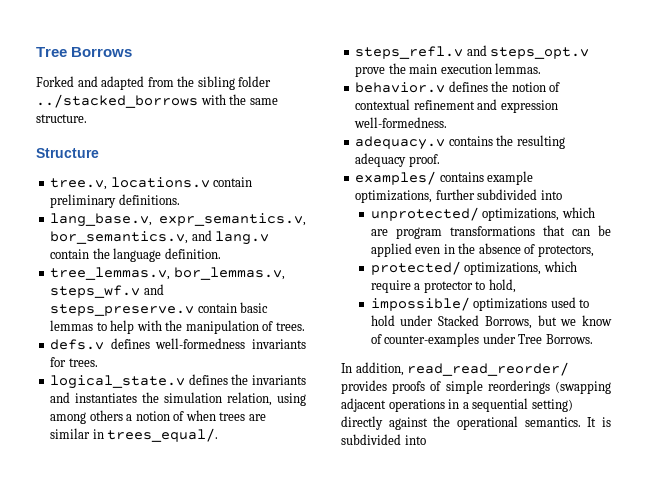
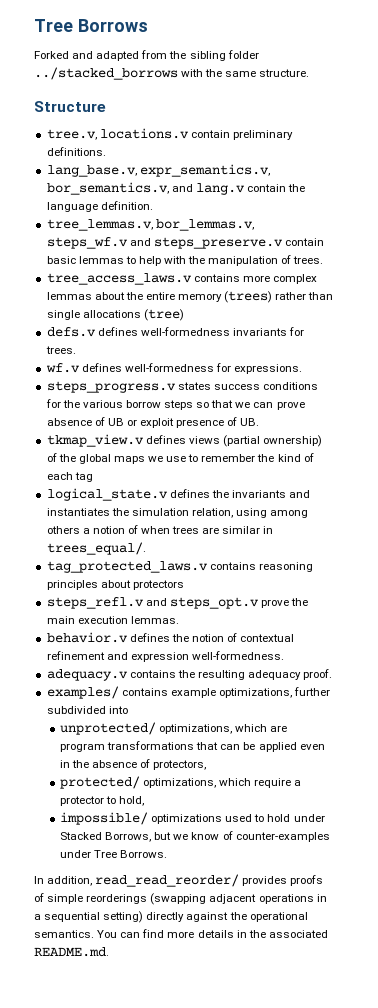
(305, 326) none -> [46,273,317,285] [46,291,334,303] [46,309,184,321] // tree_access_laws.v contains more complex lemmas about the entire memory (trees) rather than single allocations (tree)
(98, 362) none -> [45,363,303,374] [46,381,318,393] [45,399,305,410] [46,417,260,428] [46,434,323,447] [46,453,314,464] [46,472,93,482] // wf.v defines well-formedness for expressions. // steps_progress.v states success conditions for the various borrow steps so that we can prove absence of UB or exploit presence of UB. // tkmap_view.v defines views (partial ownership) of the global maps we use to remember the kind of each tag
(219, 435) none -> [46,561,313,573] [46,580,184,590] // tag_protected_laws.v contains reasoning principles about protectors
[587,417,611,427] [341,434,426,445] It is subdivided into -> [97,929,328,938] [34,947,109,957] You can find more details in the associated README.md.

